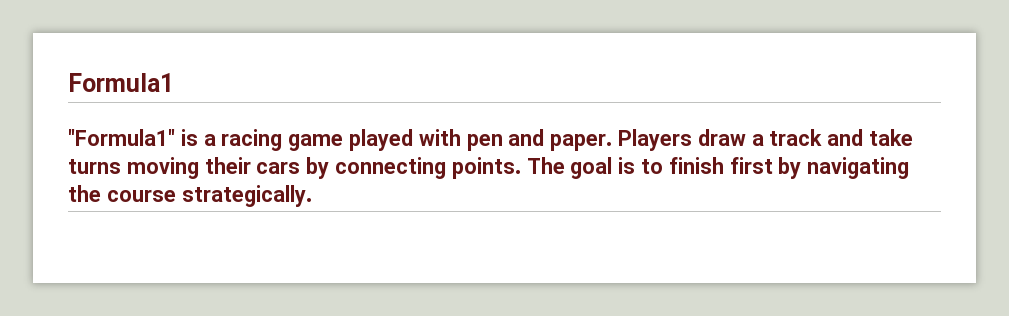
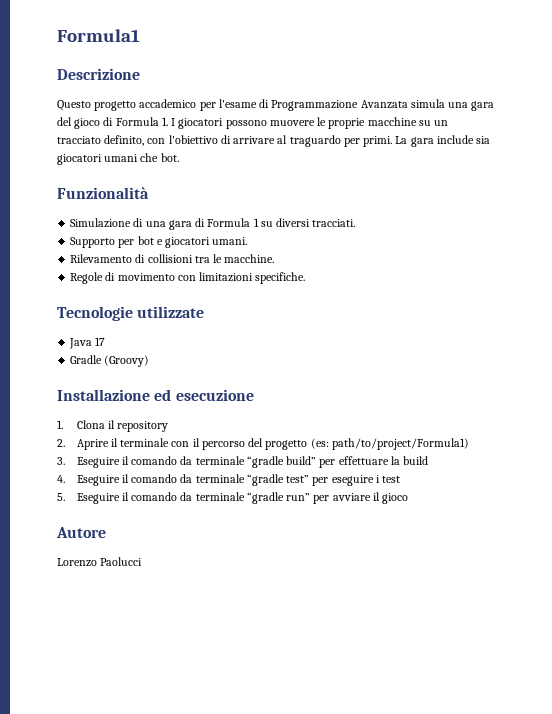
[68,129,914,151] [68,157,910,179] [68,185,312,207] "Formula1" is a racing game played with pen and paper. Players draw a track and take turns moving their cars by connecting points. The goal is to finish first by navigating the course strategically. -> [57,68,140,80] [57,99,495,111] [57,117,449,129] [57,135,491,147] [57,153,179,165] [57,187,149,199] [70,218,356,230] [70,236,248,248] [70,254,275,263] [70,272,306,284] [57,306,205,321] [69,337,106,349] [70,355,150,367] [57,389,254,401] [57,420,169,432] [57,438,469,450] [57,456,429,468] [57,474,401,486] [57,492,409,504] [56,527,106,538] [57,557,143,567] Descrizione // Questo progetto accademico per l'esame di Programmazione Avanzata simula una gara del gioco di Formula 1. I giocatori possono muovere le proprie macchine su un tracciato definito, con l'obiettivo di arrivare al traguardo per primi. La gara include sia giocatori umani che bot. // Funzionalità // Simulazione di una gara di Formula 1 su diversi tracciati. // Supporto per bot e giocatori umani. // Rilevamento di collisioni tra le macchine. // Regole di movimento con limitazioni specifiche. // Tecnologie utilizzate // Java 17 // Gradle (Groovy) // Installazione ed esecuzione // 1. Clona il repository // 2. Aprire il terminale con il percorso del progetto (es: path/to/project/Formula1) // 3. Eseguire il comando da terminale “gradle build” per effettuare la build // 4. Eseguire il comando da terminale “gradle test” per eseguire i test // 5. Eseguire il comando da terminale “gradle run” per avviare il gioco // Autore // Lorenzo Paolucci

